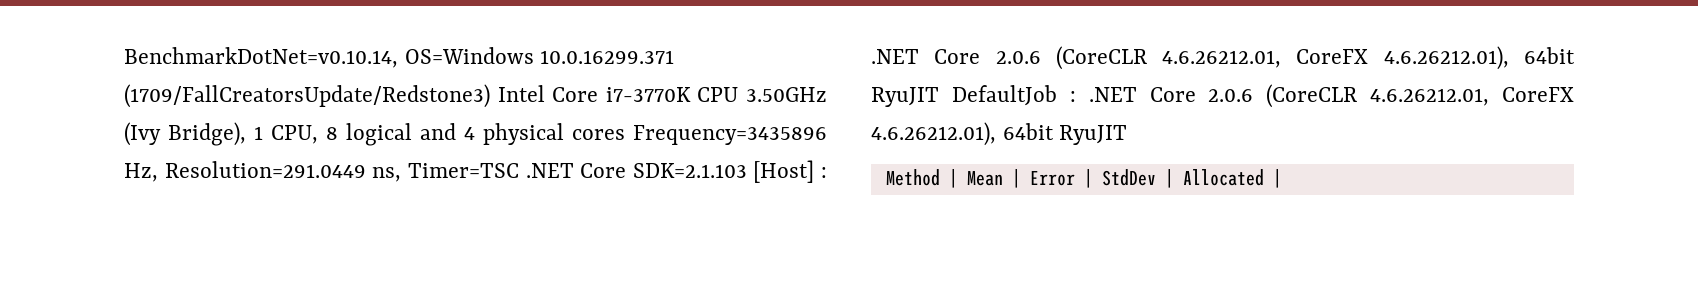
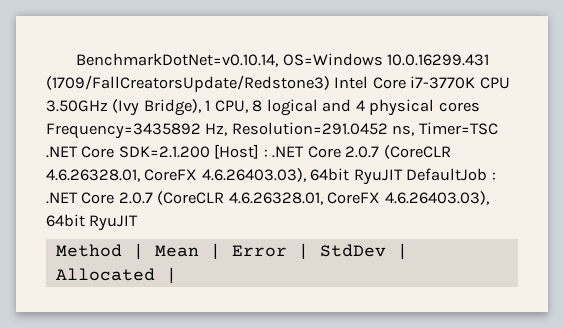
[540,50,675,64] 10.0.16299.371 -> [387,54,490,66] 10.0.16299.431
[633,125,827,145] [124,161,366,182] Frequency=3435896 Hz, Resolution=291.0449 -> [46,122,388,139] Frequency=3435892 Hz, Resolution=291.0452
[632,163,747,178] SDK=2.1.103 -> [118,146,210,158] SDK=2.1.200
[995,46,1509,70] 2.0.6 (CoreCLR 4.6.26212.01, CoreFX 4.6.26212.01), -> [345,145,451,159] [46,168,306,182] 2.0.7 (CoreCLR 4.6.26328.01, CoreFX 4.6.26403.03),
[1208,84,1574,108] [871,122,996,146] 2.0.6 (CoreCLR 4.6.26212.01, CoreFX 4.6.26212.01), -> [118,191,489,205] 2.0.7 (CoreCLR 4.6.26328.01, CoreFX 4.6.26403.03),

